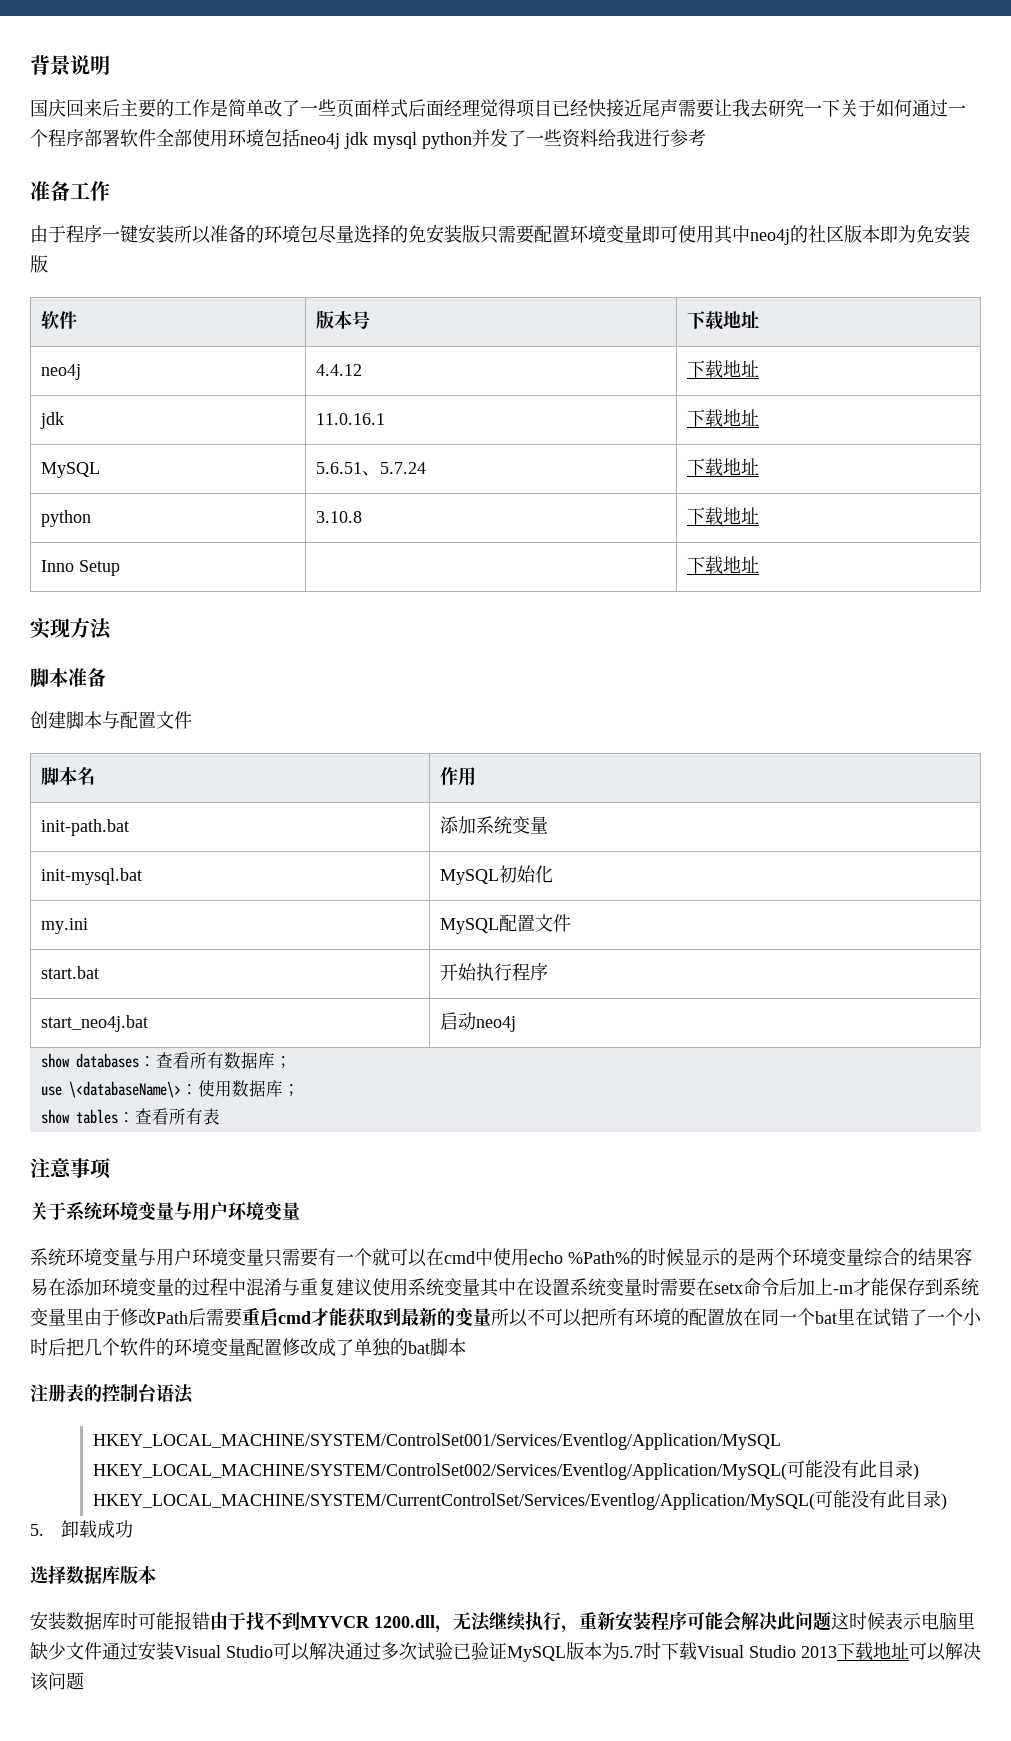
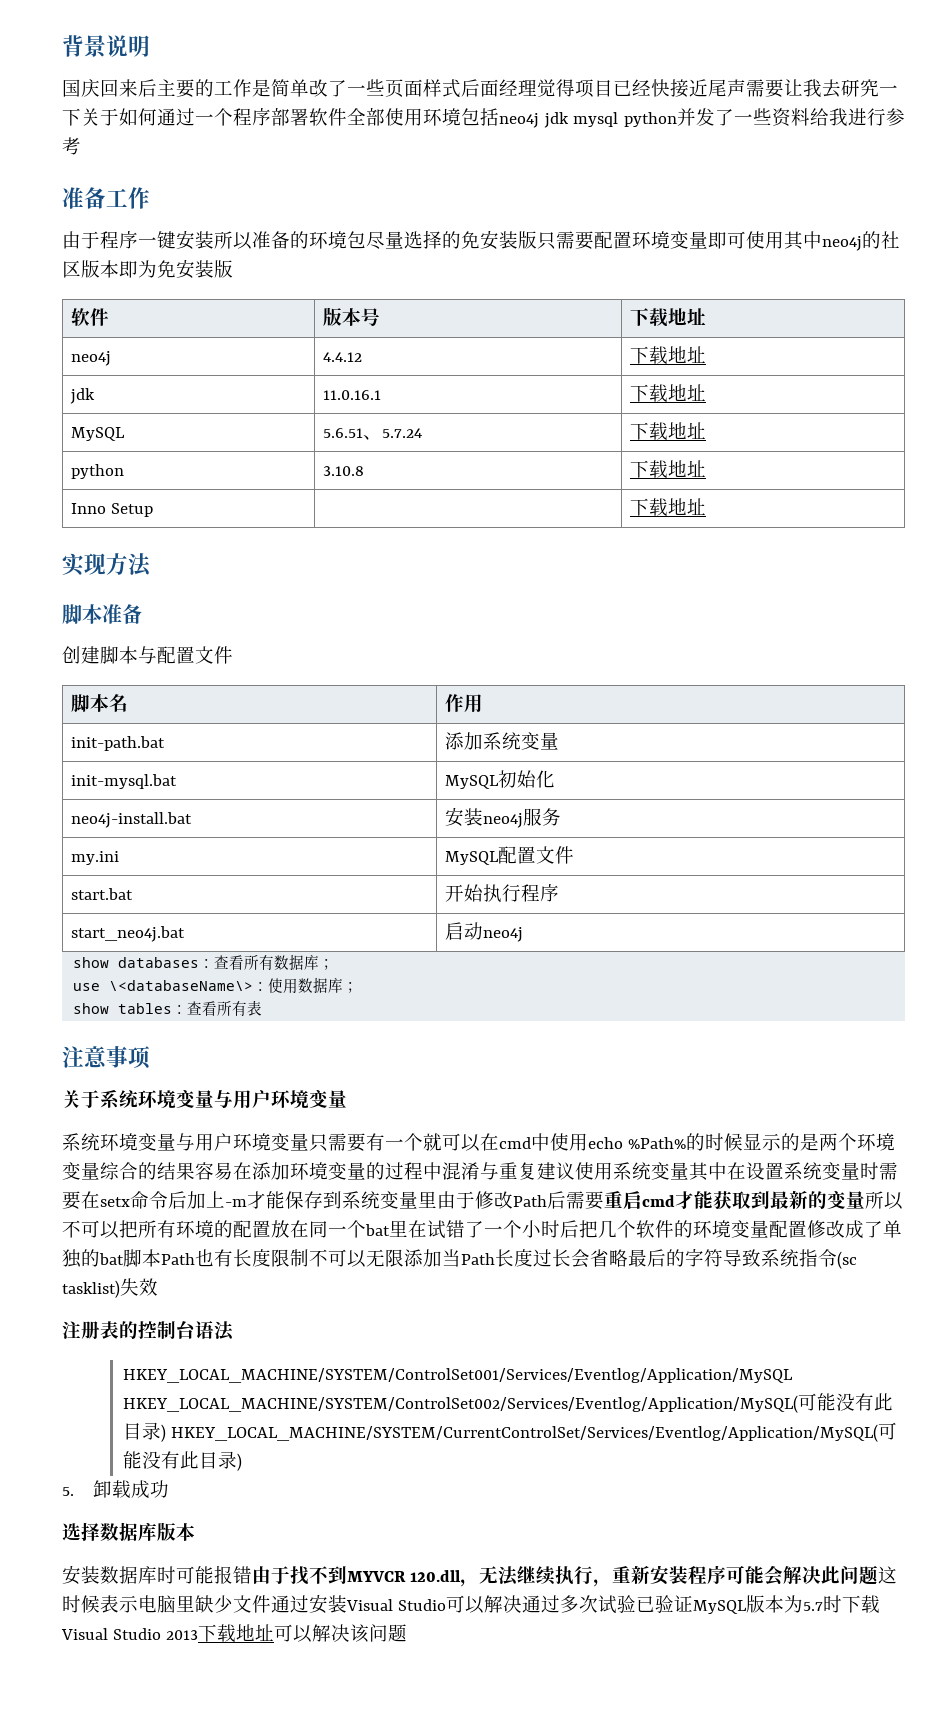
(553, 874) none -> [71,812,193,828] [445,807,562,828] // neo4j-install.bat | 安装neo4j服务
(466, 1347) none -> [161,1248,857,1269] [62,1278,158,1298] Path也有长度限制不可以无限添加当Path长度过长会省略最后的字符导致系统指令(sc tasklist)失效
[374,1615,435,1628] 1200.dll -> [409,1570,461,1582] 120.dll

